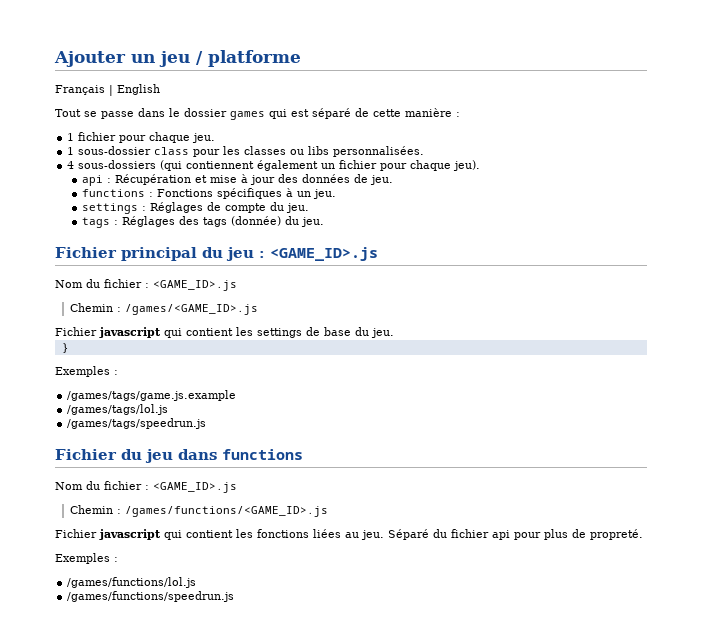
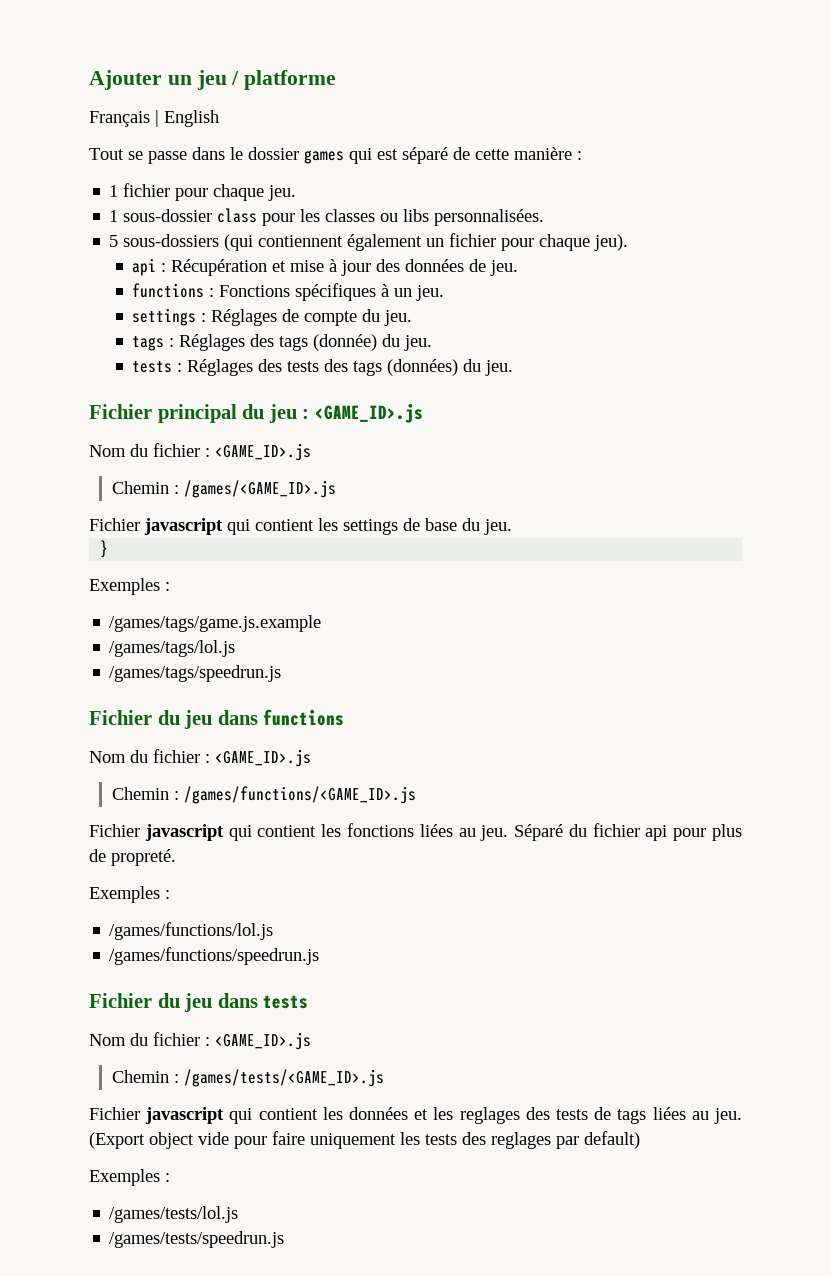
[67,161,75,169] 4 -> [109,235,119,247] 5
(325, 222) none -> [132,359,514,376] // tests : Réglages des tests des tags (données) du jeu.
(235, 596) none -> [89,993,309,1012] [89,1032,311,1050] [111,1069,384,1087] [89,1107,742,1124] [89,1131,640,1149] [89,1169,170,1186] [109,1206,239,1223] [109,1231,285,1248] // Fichier du jeu dans tests // Nom du fichier : <GAME_ID>.js // Chemin : /games/tests/<GAME_ID>.js // Fichier javascript qui contient les données et les reglages des tests de tags liées au jeu. (Export object vide pour faire uniquement les tests des reglages par default) // Exemples : // /games/tests/lol.js // /games/tests/speedrun.js

